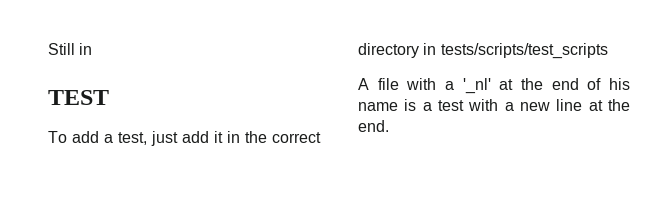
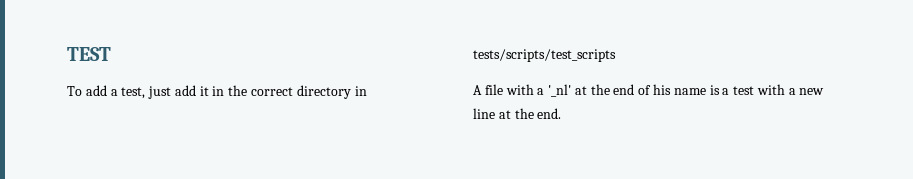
[48,43,93,55] Still in // -> (67, 54) none

